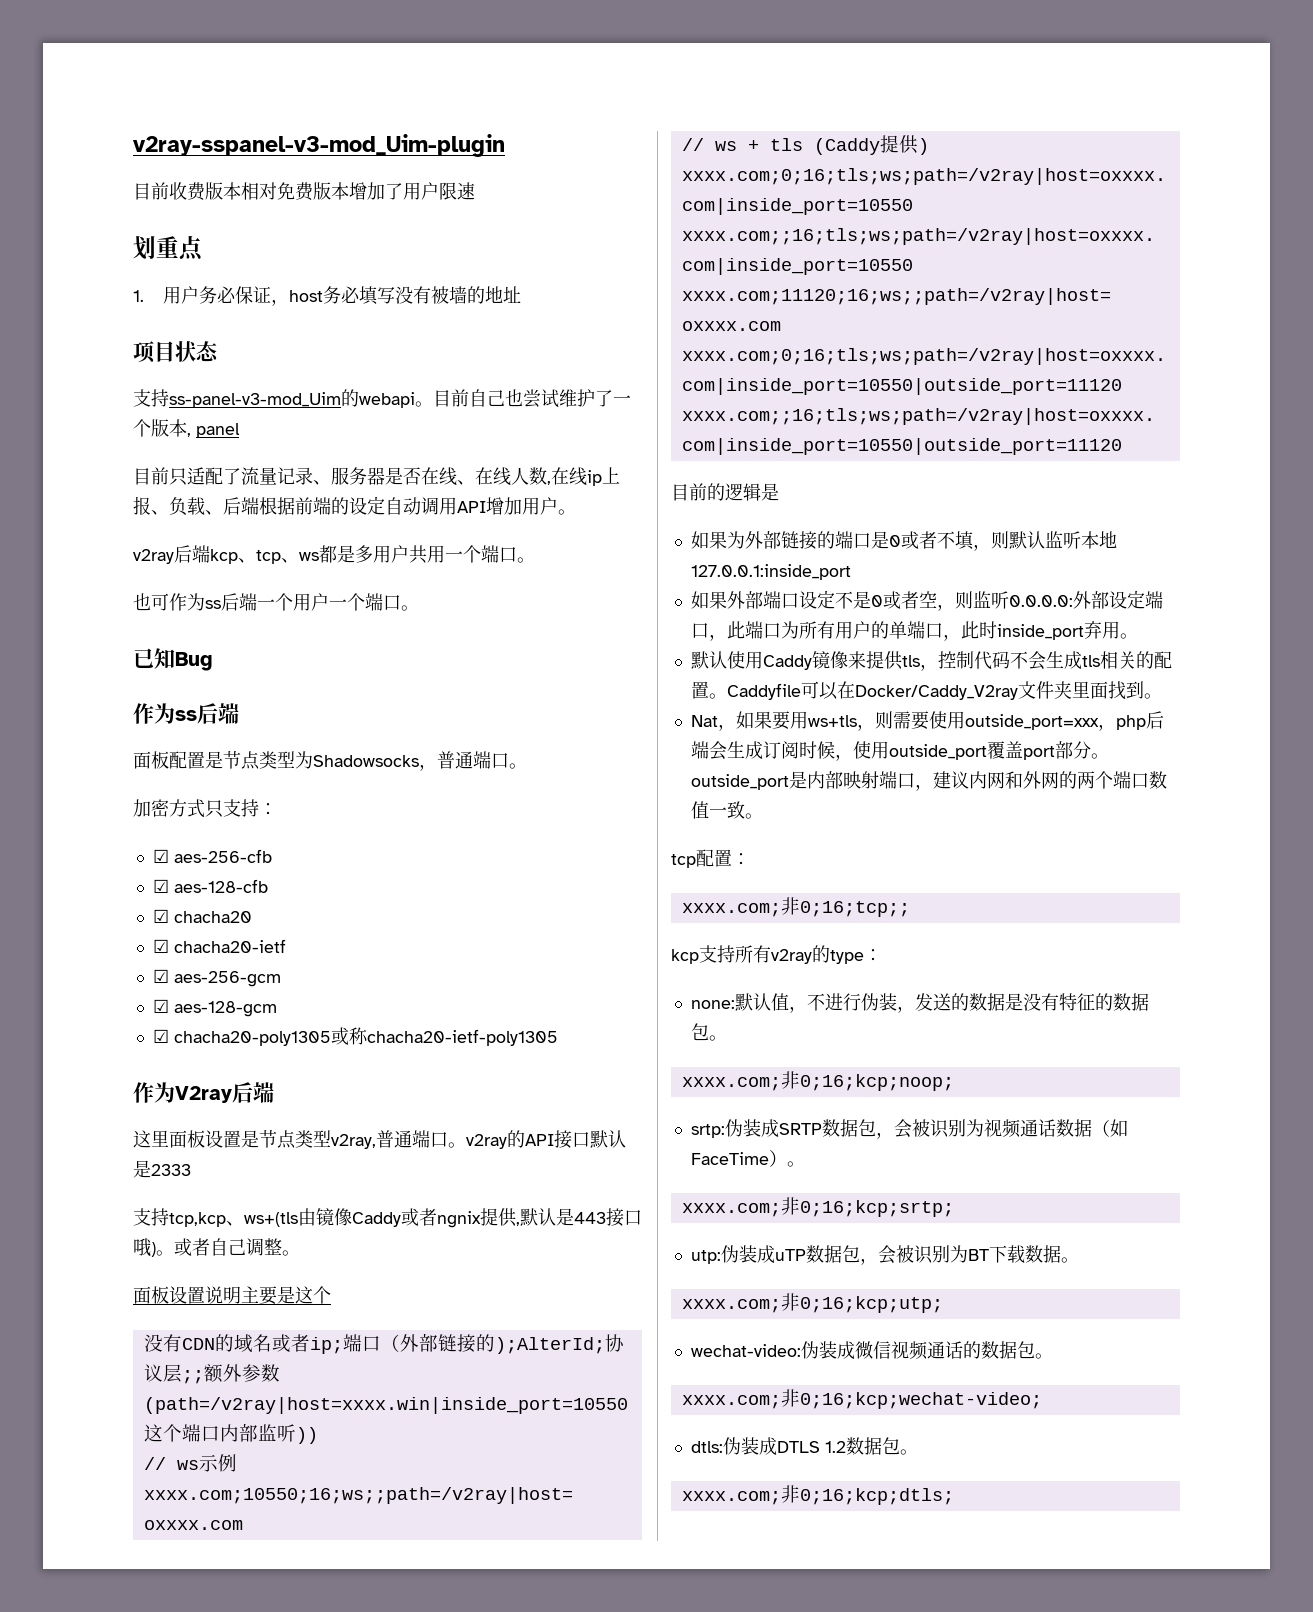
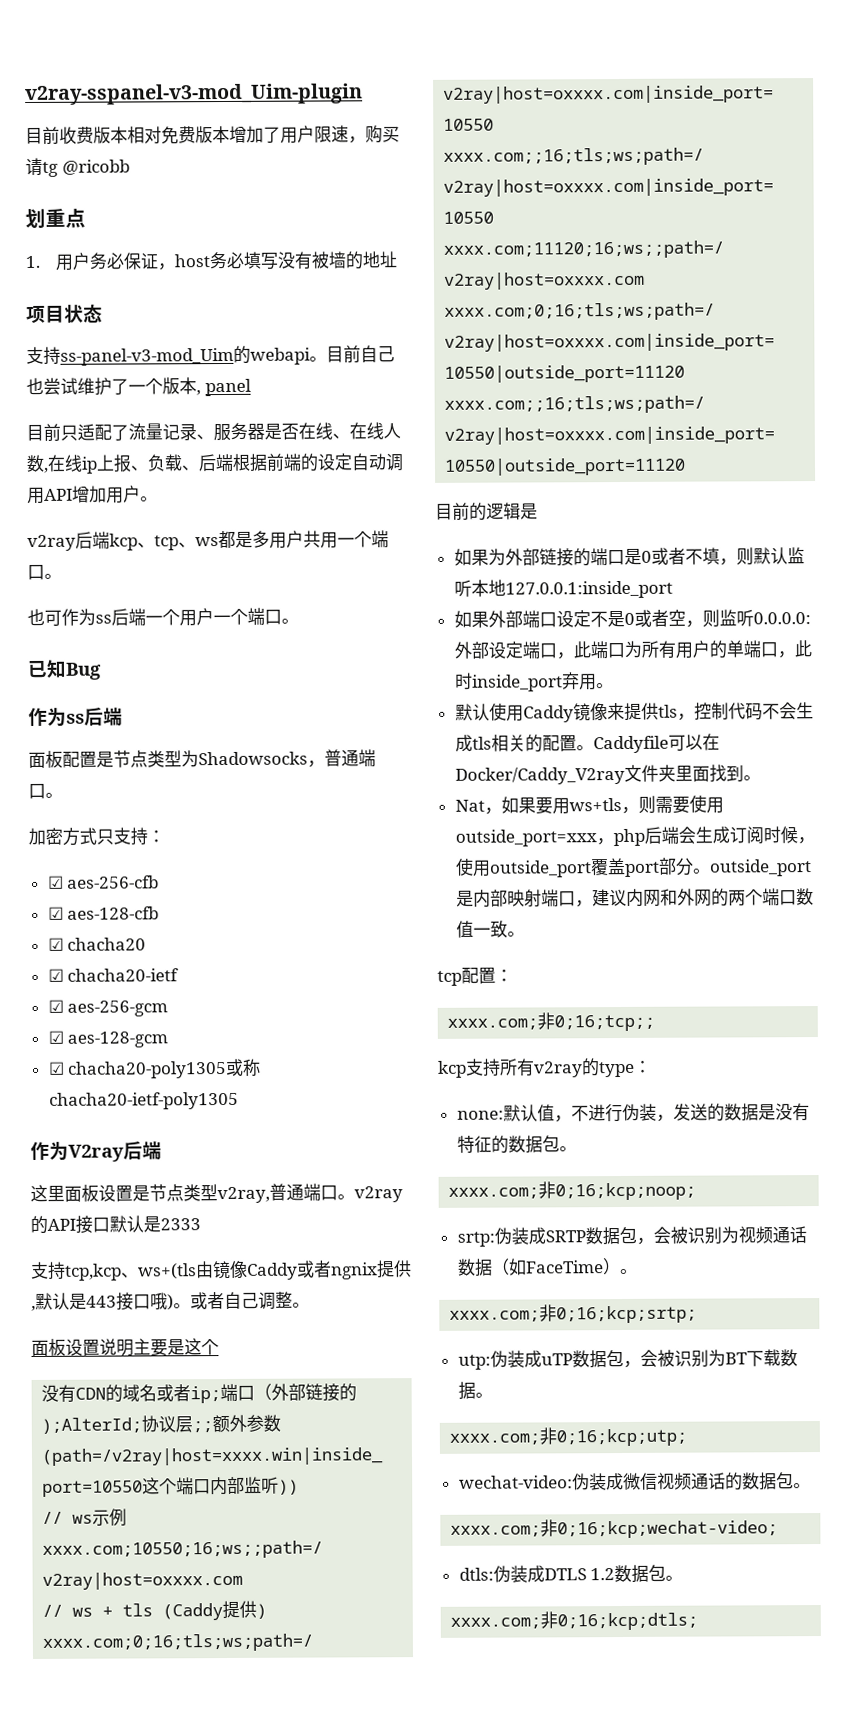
(475, 191) none -> [348,125,400,144] [25,157,130,177] ，购买请tg @ricobb

